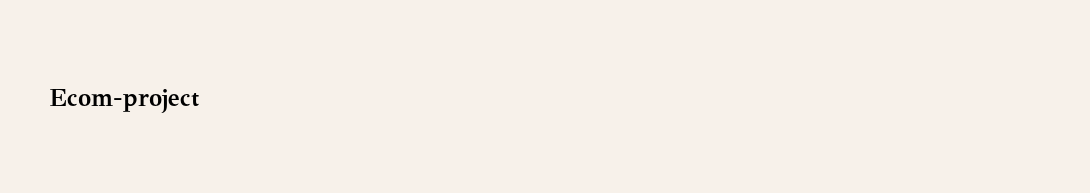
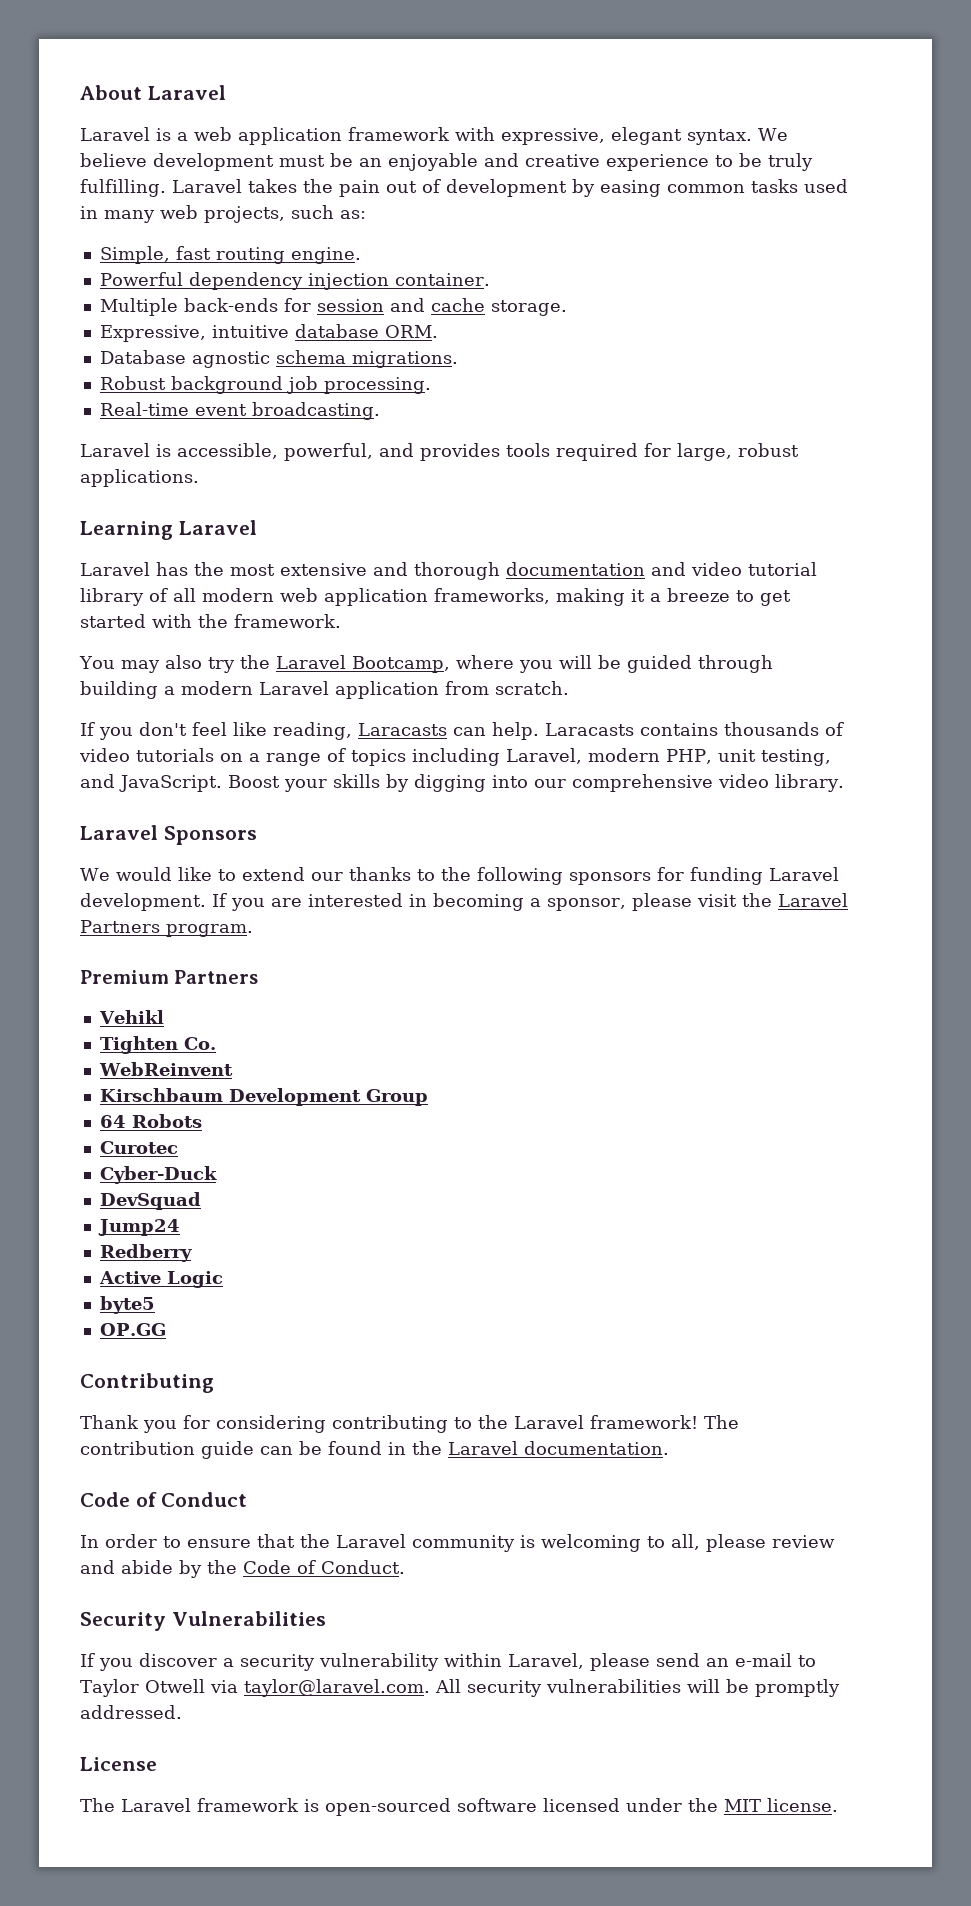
[49,89,199,113] Ecom-project -> [80,85,226,100] [80,127,788,145] [80,153,813,171] [80,179,848,197] [80,205,366,223] [99,246,361,264] [99,272,490,290] [99,298,567,316] [99,324,438,342] [99,350,458,368] [99,376,431,394] [99,402,380,420] [80,443,799,461] [80,469,199,487] [80,520,257,540] [80,562,817,580] [80,588,791,606] [80,614,341,628] [79,655,773,673] [80,681,569,699] [80,722,844,740] [79,748,831,766] [80,774,844,792] [80,825,257,845] [80,867,839,885] [80,893,848,911] [80,920,253,937] [80,970,259,984] [98,1010,164,1024] [99,1036,216,1054] [98,1062,233,1076] [99,1088,428,1106] [99,1114,202,1128] [99,1141,178,1154] [99,1166,217,1184] [99,1192,201,1210] [97,1219,180,1236] [99,1244,192,1262] [98,1271,223,1288] [99,1296,155,1314] [99,1323,166,1336] [80,1373,214,1393] [80,1415,739,1433] [80,1441,669,1459] [80,1492,248,1507] [80,1534,835,1552] [80,1560,405,1578] [80,1611,326,1631] [80,1653,816,1671] [80,1679,840,1697] [80,1705,182,1719] [80,1757,157,1771] [80,1798,838,1816] About Laravel // Laravel is a web application framework with expressive, elegant syntax. We believe development must be an enjoyable and creative experience to be truly fulfilling. Laravel takes the pain out of development by easing common tasks used in many web projects, such as: // Simple, fast routing engine. // Powerful dependency injection container. // Multiple back-ends for session and cache storage. // Expressive, intuitive database ORM. // Database agnostic schema migrations. // Robust background job processing. // Real-time event broadcasting. // Laravel is accessible, powerful, and provides tools required for large, robust applications. // Learning Laravel // Laravel has the most extensive and thorough documentation and video tutorial library of all modern web application frameworks, making it a breeze to get started with the framework. // You may also try the Laravel Bootcamp, where you will be guided through building a modern Laravel application from scratch. // If you don't feel like reading, Laracasts can help. Laracasts contains thousands of video tutorials on a range of topics including Laravel, modern PHP, unit testing, and JavaScript. Boost your skills by digging into our comprehensive video library. // Laravel Sponsors // We would like to extend our thanks to the following sponsors for funding Laravel development. If you are interested in becoming a sponsor, please visit the Laravel Partners program. // Premium Partners // Vehikl // Tighten Co. // WebReinvent // Kirschbaum Development Group // 64 Robots // Curotec // Cyber-Duck // DevSquad // Jump24 // Redberry // Active Logic // byte5 // OP.GG // Contributing // Thank you for considering contributing to the Laravel framework! The contribution guide can be found in the Laravel documentation. // Code of Conduct // In order to ensure that the Laravel community is welcoming to all, please review and abide by the Code of Conduct. // Security Vulnerabilities // If you discover a security vulnerability within Laravel, please send an e-mail to Taylor Otwell via taylor@laravel.com. All security vulnerabilities will be promptly addressed. // License // The Laravel framework is open-sourced software licensed under the MIT license.

